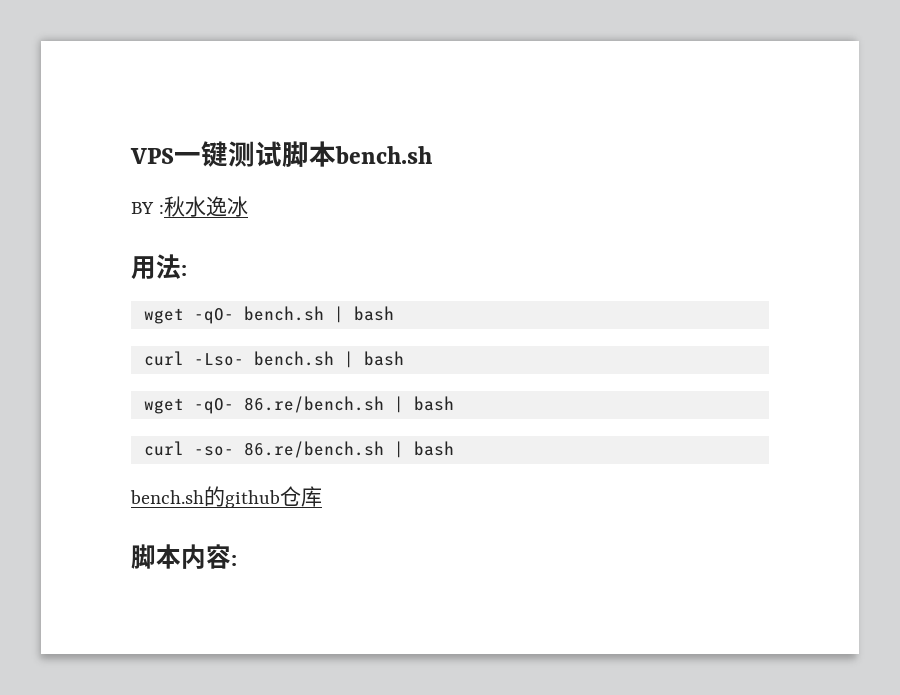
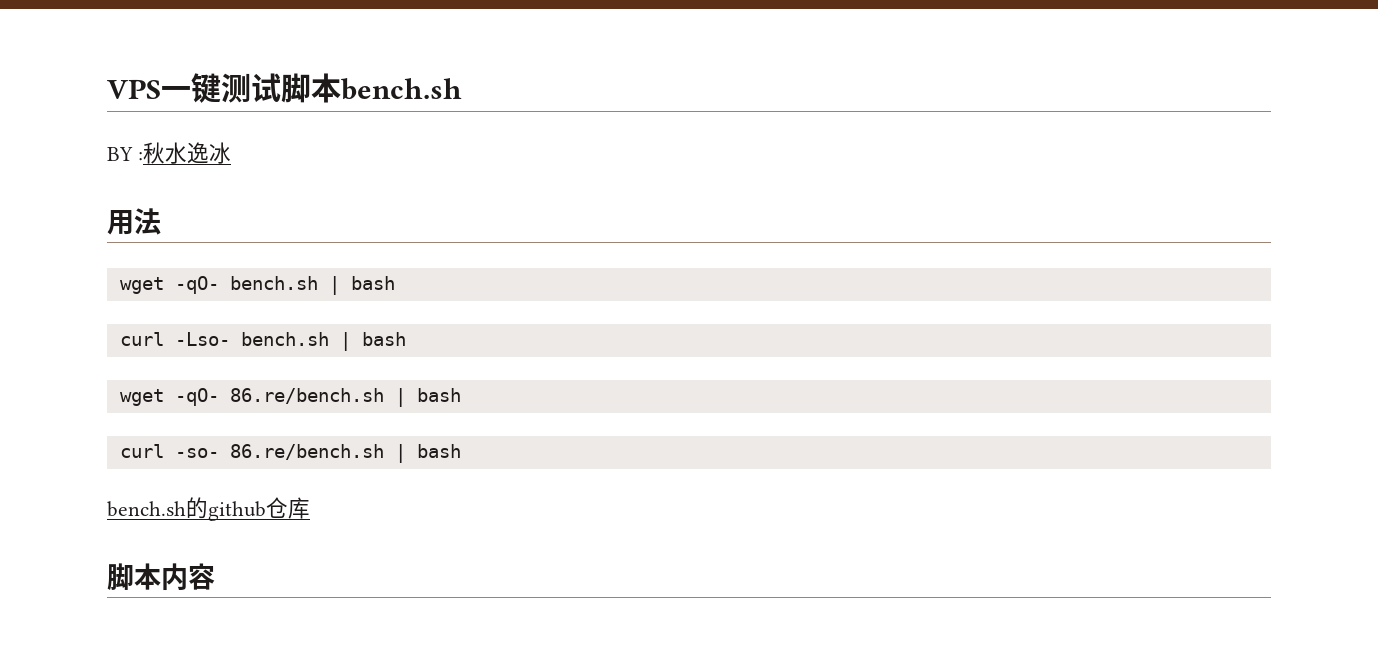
[181,265,187,276] : -> (161, 221) none
[231,555,237,566] : -> (215, 576) none

